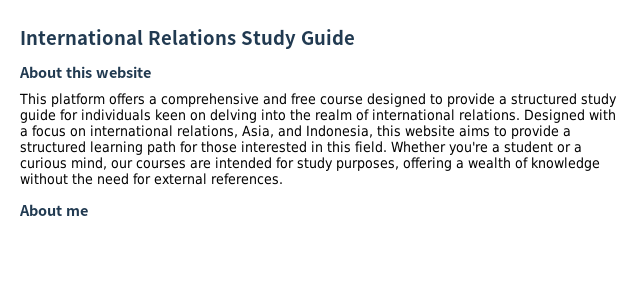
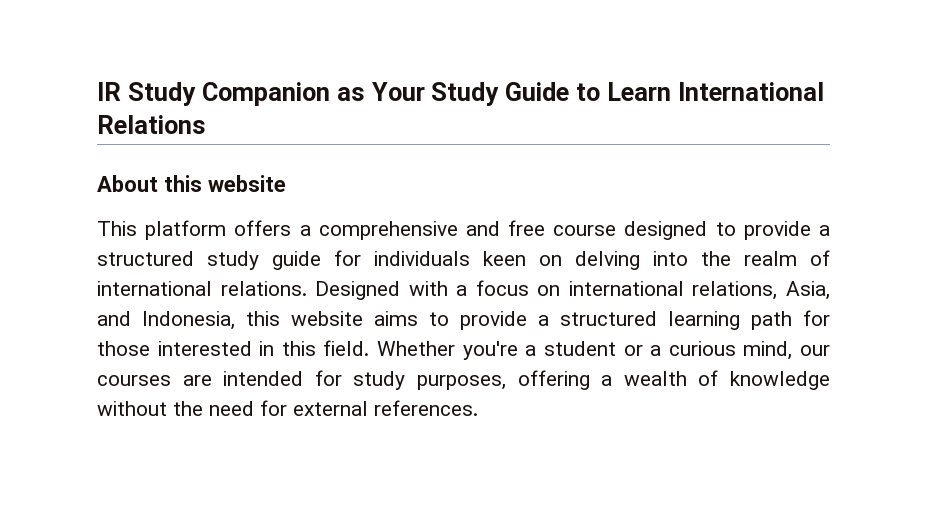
(20, 37) none -> [97,82,672,106] IR Study Companion as Your Study Guide to Learn
[240,29,355,49] Study Guide -> (206, 124) none
[19,204,88,216] // About me -> (478, 408) none

